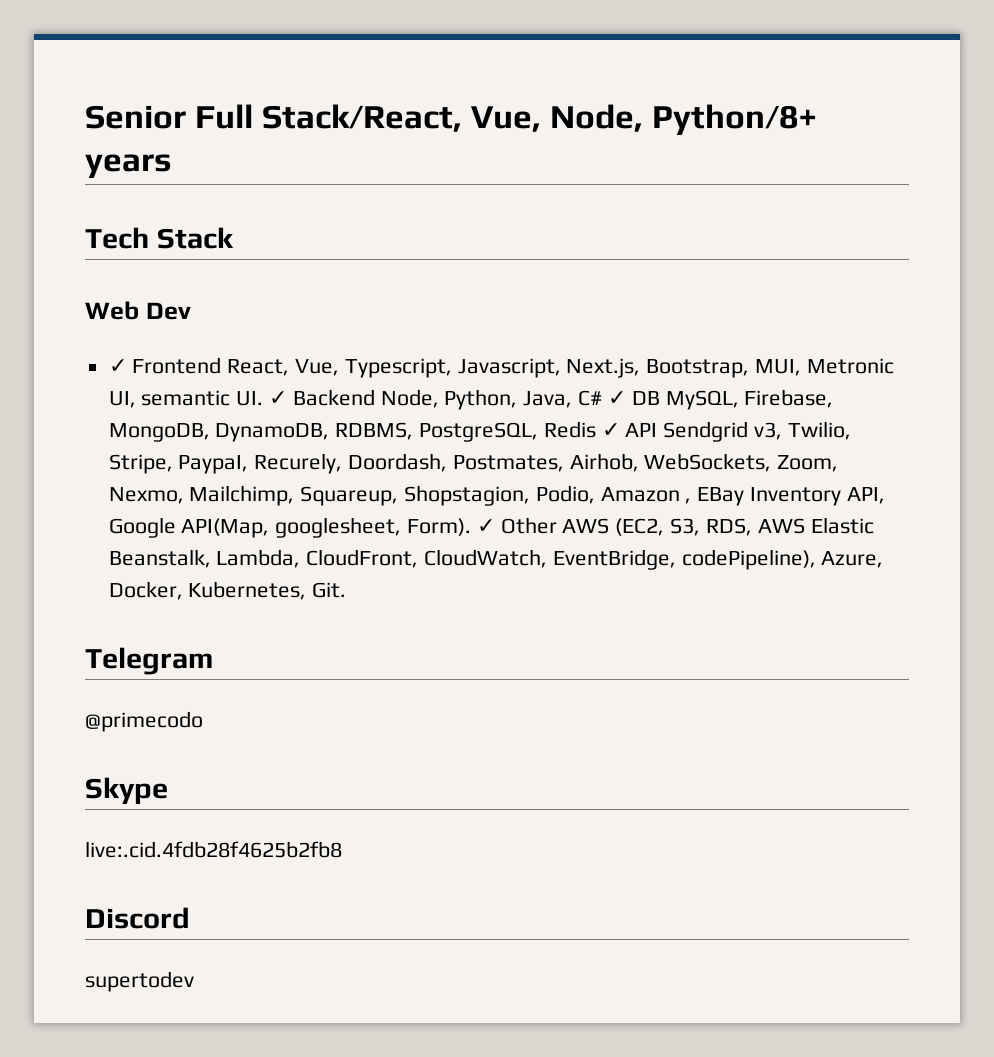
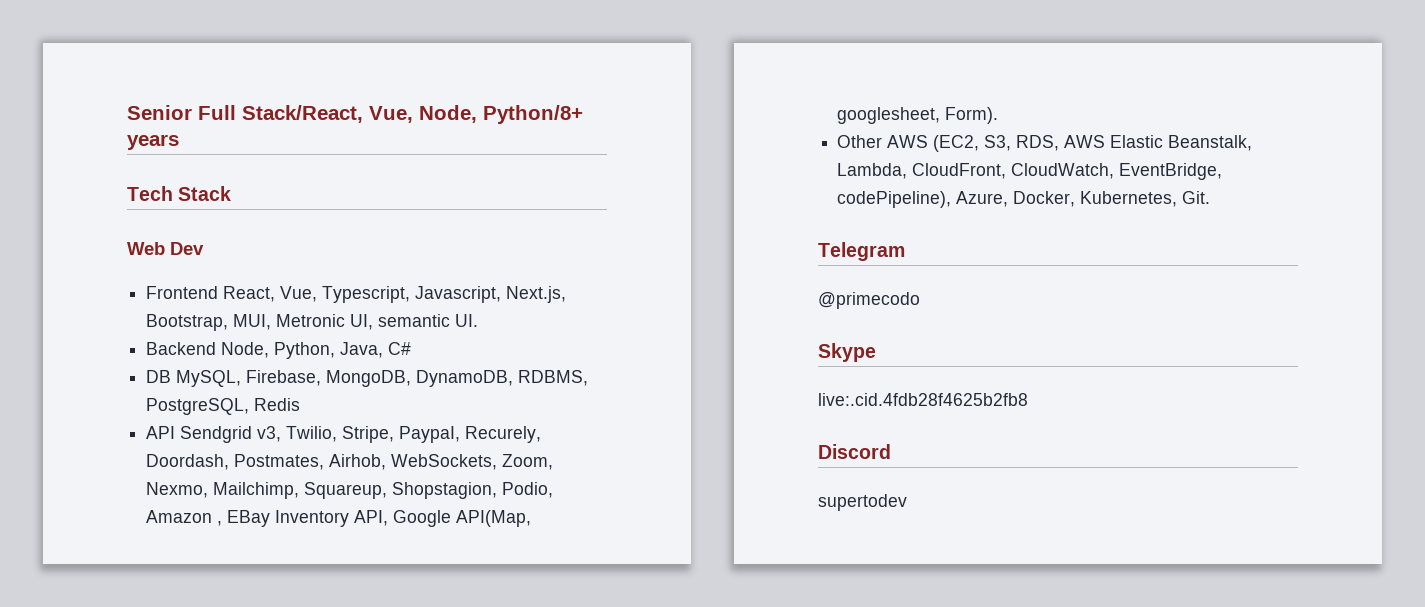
[108,359,127,373] ✓ -> (204, 248) none
[269,391,288,405] ✓ -> (479, 320) //
[607,391,626,405] ✓ -> (412, 348) //
[601,423,620,437] ✓ -> (301, 404) //
[476,519,495,533] ✓ -> (999, 115) //

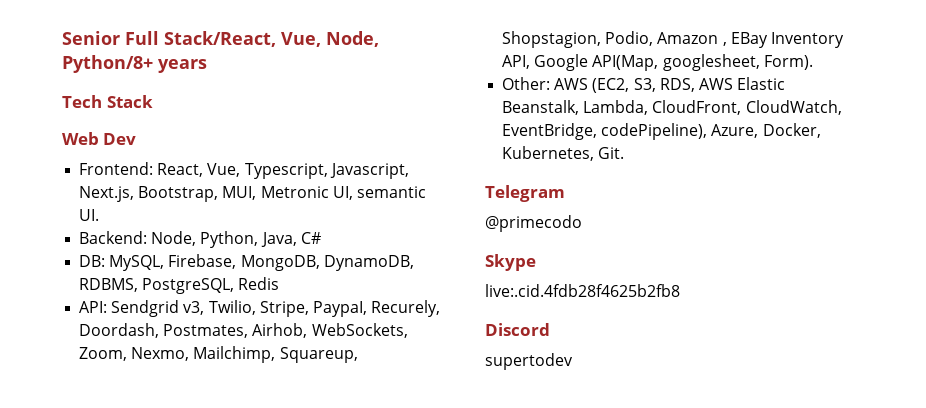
[146,286,219,299] Frontend -> [79,162,154,175] Frontend:
[146,342,217,355] Backend -> [79,231,148,244] Backend:
[146,370,172,383] DB -> [79,255,106,267] DB:
[146,426,176,439] API -> [79,301,108,313] API:
[837,135,883,148] Other -> [502,77,551,90] Other:

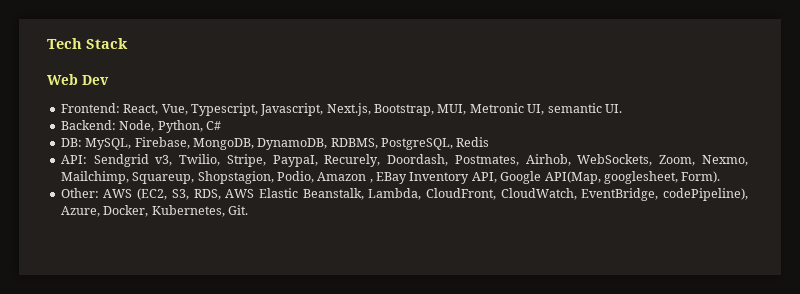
[62,31,379,47] [62,55,207,73] Senior Full Stack/React, Vue, Node, Python/8+ years // -> (47, 43) none
[260,232,297,247] Java, -> (203, 126) none
[485,185,565,202] [485,215,582,232] [485,254,536,271] [485,284,680,297] [485,323,550,336] [485,353,573,370] // Telegram // @primecodo // Skype // live:.cid.4fdb28f4625b2fb8 // Discord // supertodev -> (248, 210) none

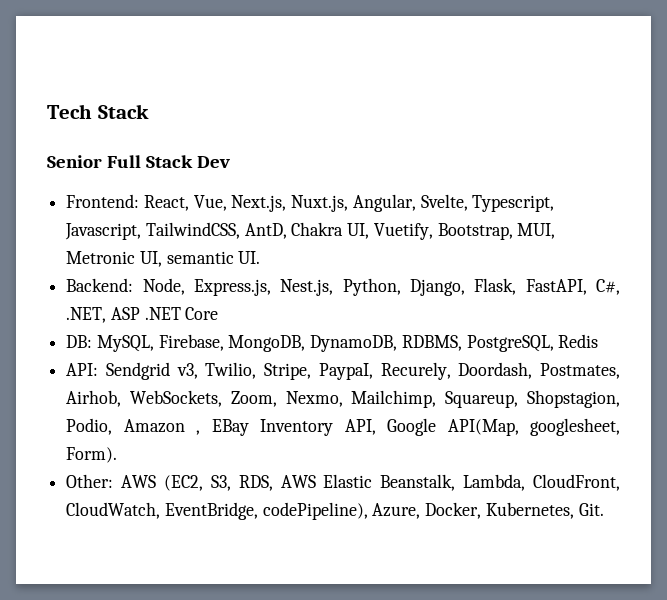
[47,74,78,85] Web -> [47,155,194,168] Senior Full Stack
[190,103,371,116] Typescript, Javascript, Next.js, -> [231,194,555,212] [65,222,433,240] Next.js, Nuxt.js, Angular, Svelte, Typescript, Javascript, TailwindCSS, AntD, Chakra UI, Vuetify,
[157,120,221,133] Python, C# -> [193,278,620,296] [66,307,219,323] Express.js, Nest.js, Python, Django, Flask, FastAPI, C#, .NET, ASP .NET Core

